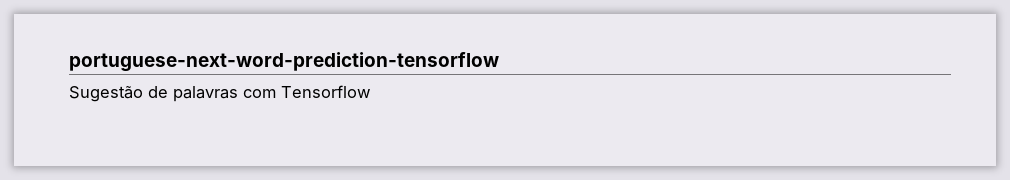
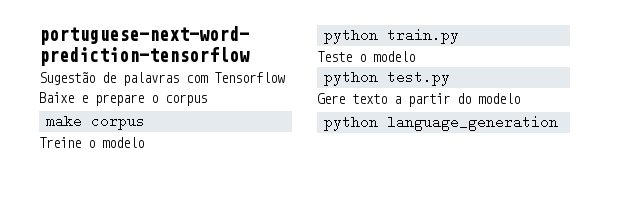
(371, 91) none -> [39,92,207,106] [45,114,145,130] [39,137,144,148] [323,28,459,44] [317,51,415,62] [323,70,450,86] [317,93,520,107] [323,115,558,131] // Baixe e prepare o corpus // make corpus // Treine o modelo // python train.py // Teste o modelo // python test.py // Gere texto a partir do modelo // python language_generation

